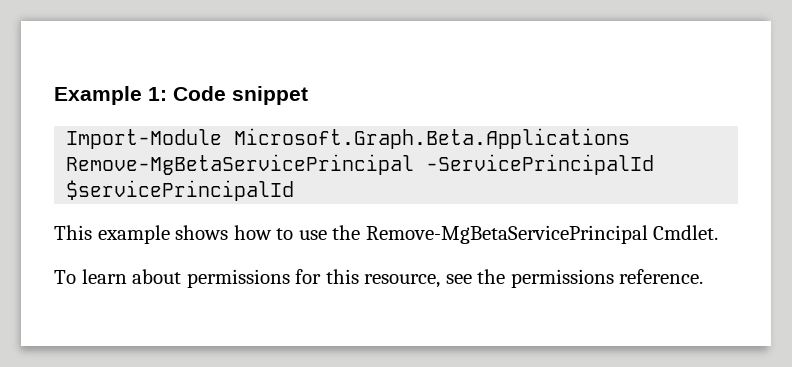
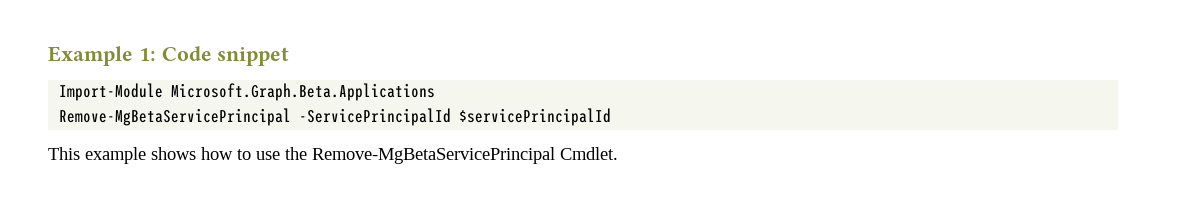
[54,269,704,288] // To learn about permissions for this resource, see the permissions reference. -> (618, 153) none

